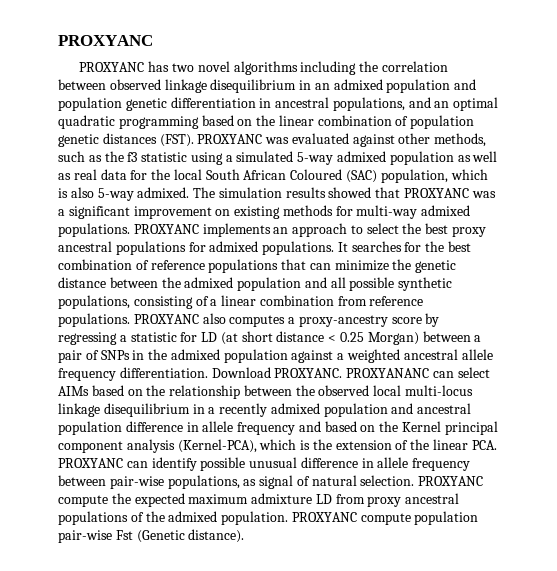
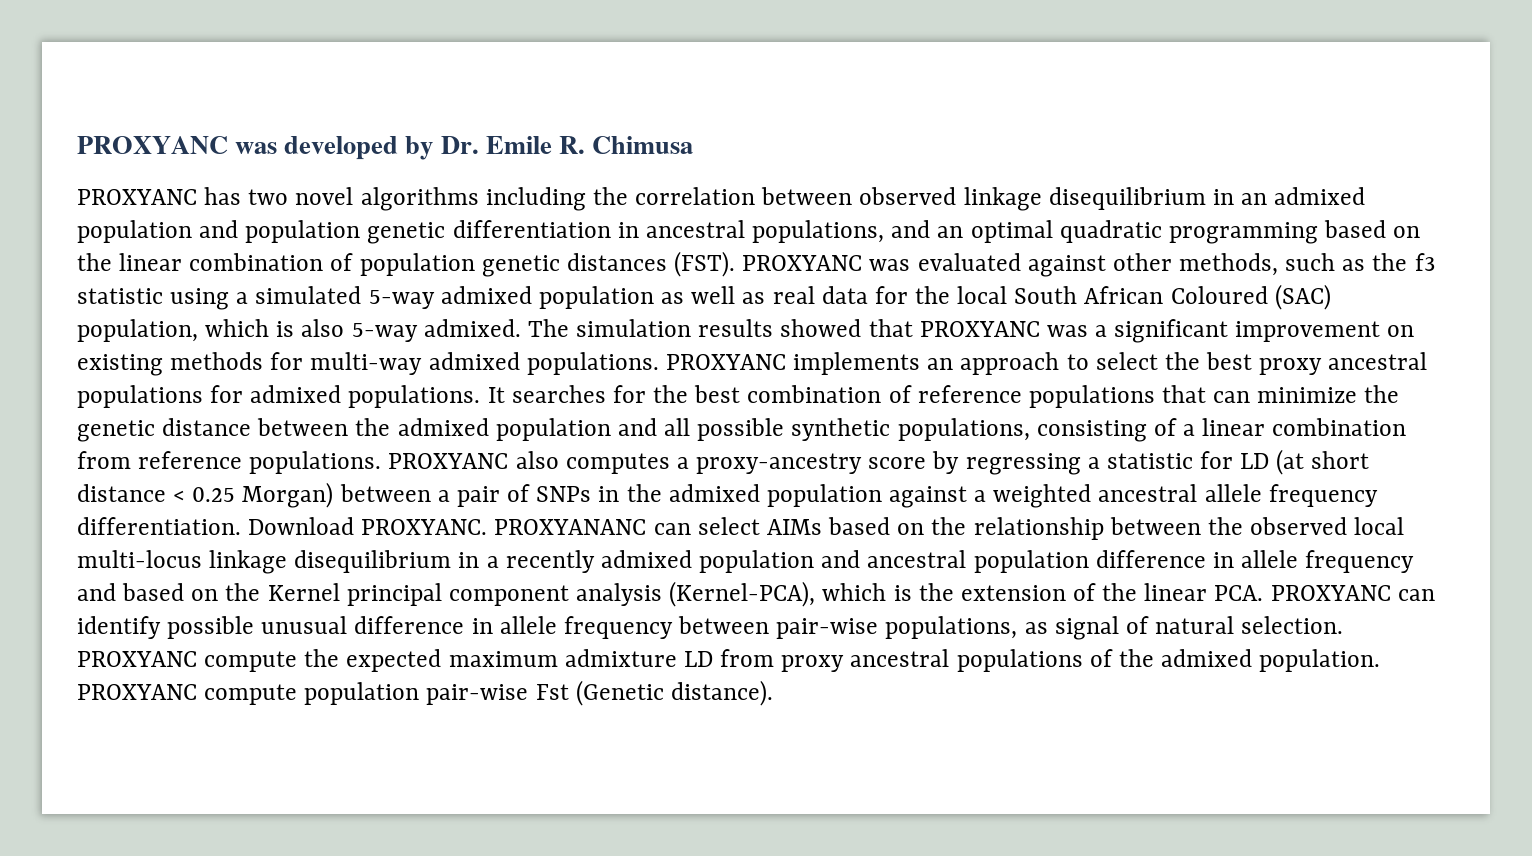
[58,35,153,46] PROXYANC -> [77,136,694,160] PROXYANC was developed by Dr. Emile R. Chimusa

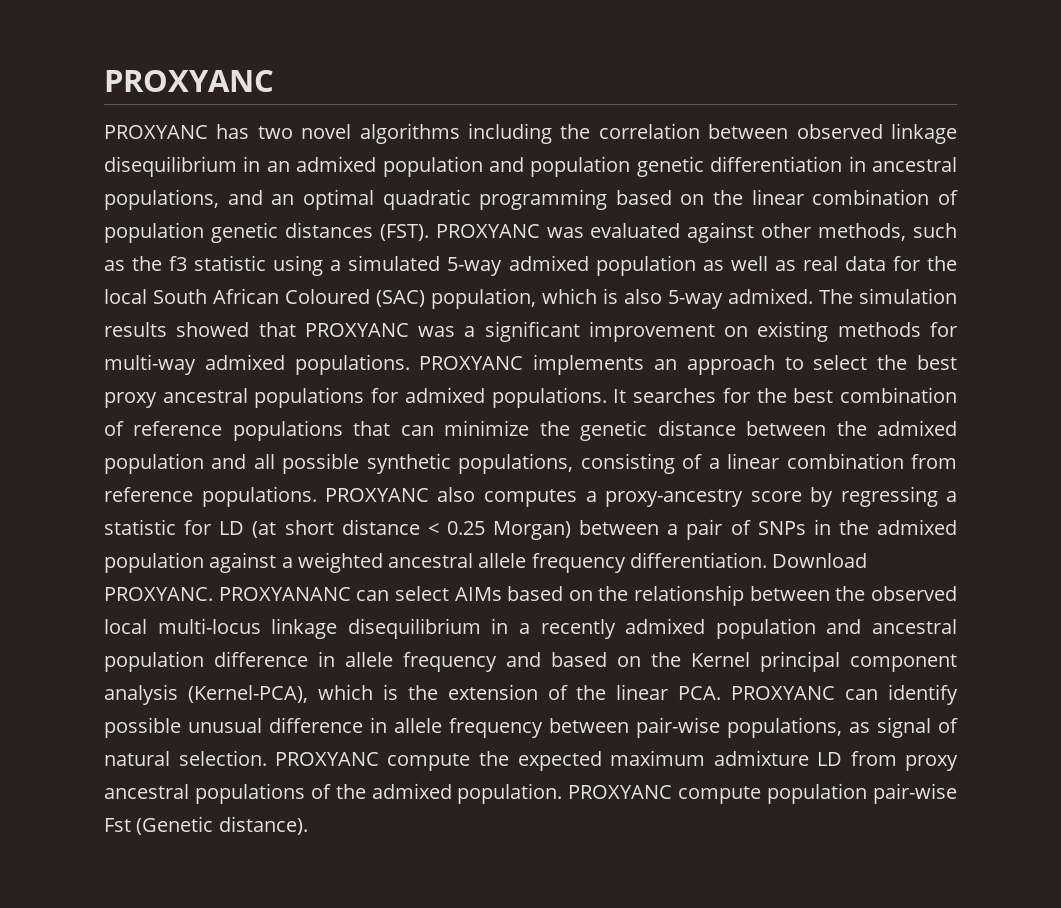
[77,136,694,160] PROXYANC was developed by Dr. Emile R. Chimusa -> [104,70,274,92] PROXYANC

